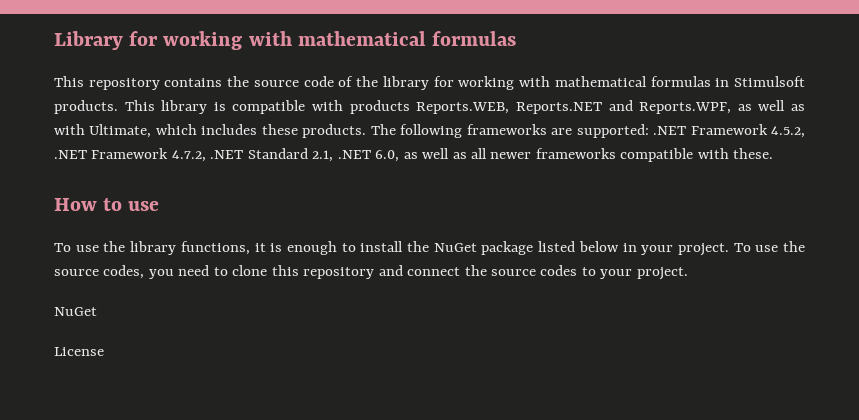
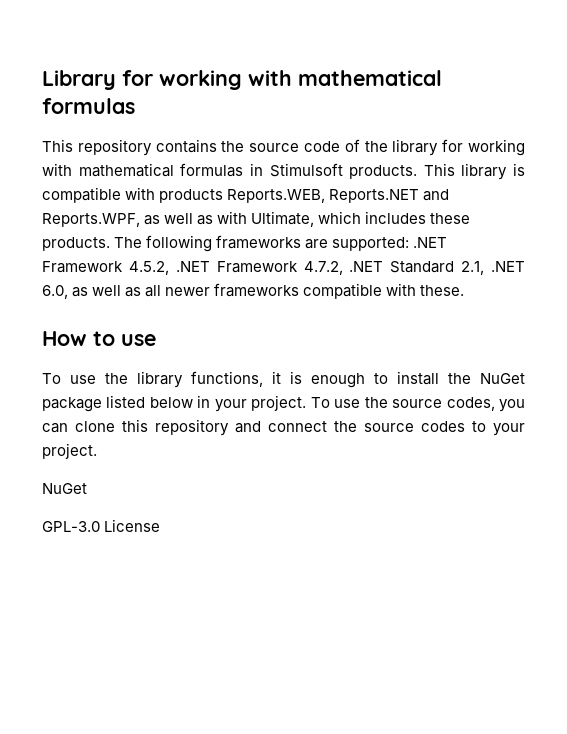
[178,265,228,276] need to -> [42,423,68,433] can
(97, 311) none -> [42,521,100,532] GPL-3.0

